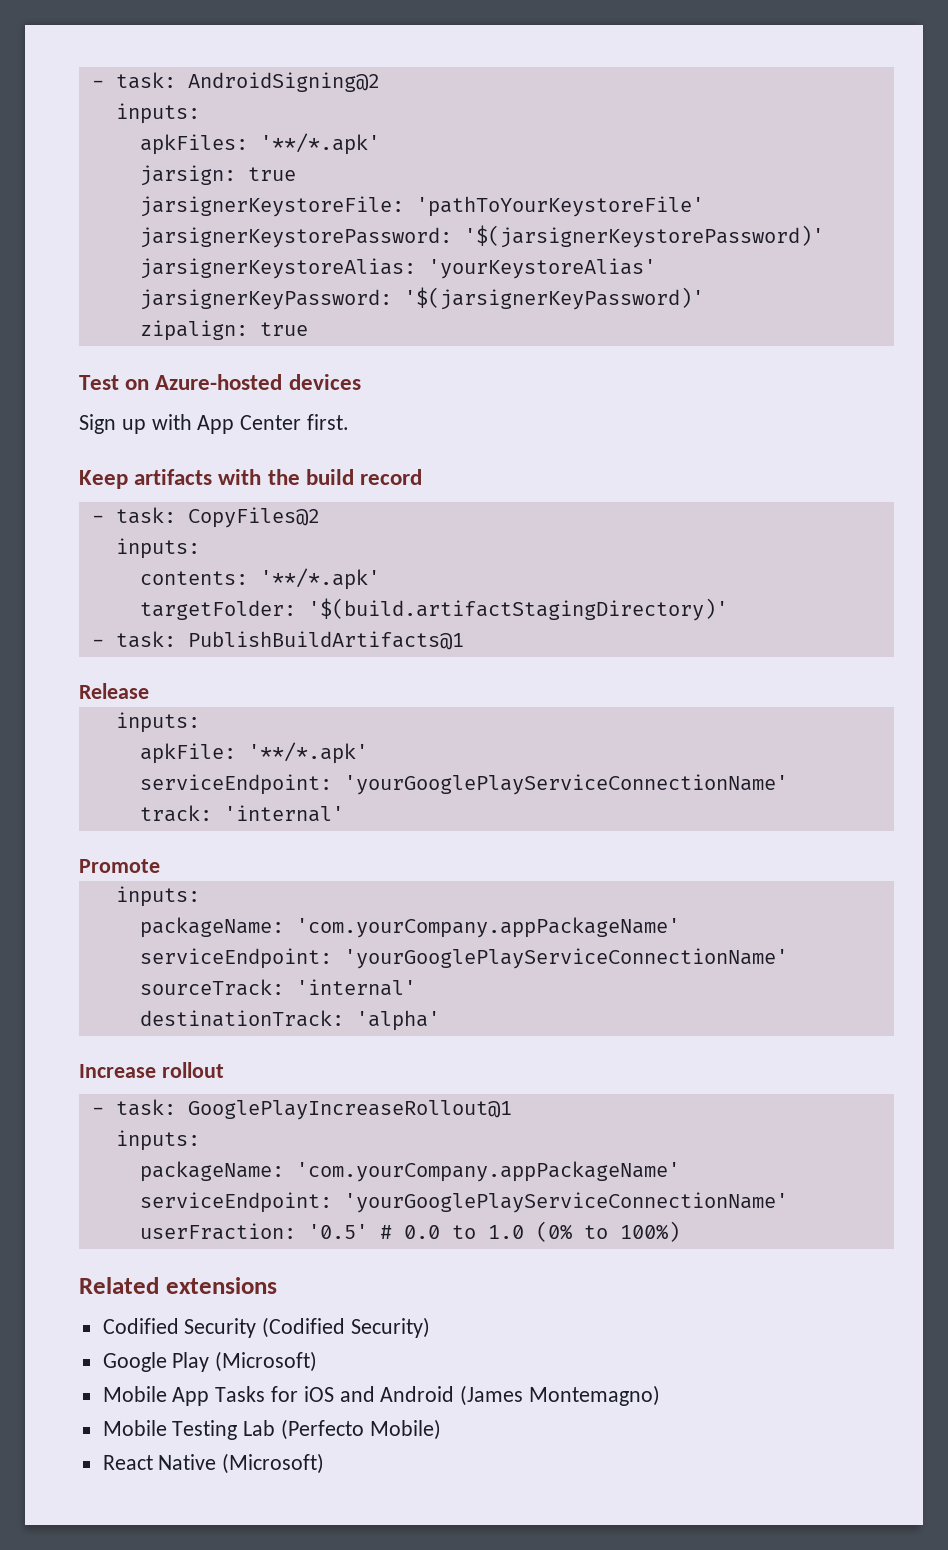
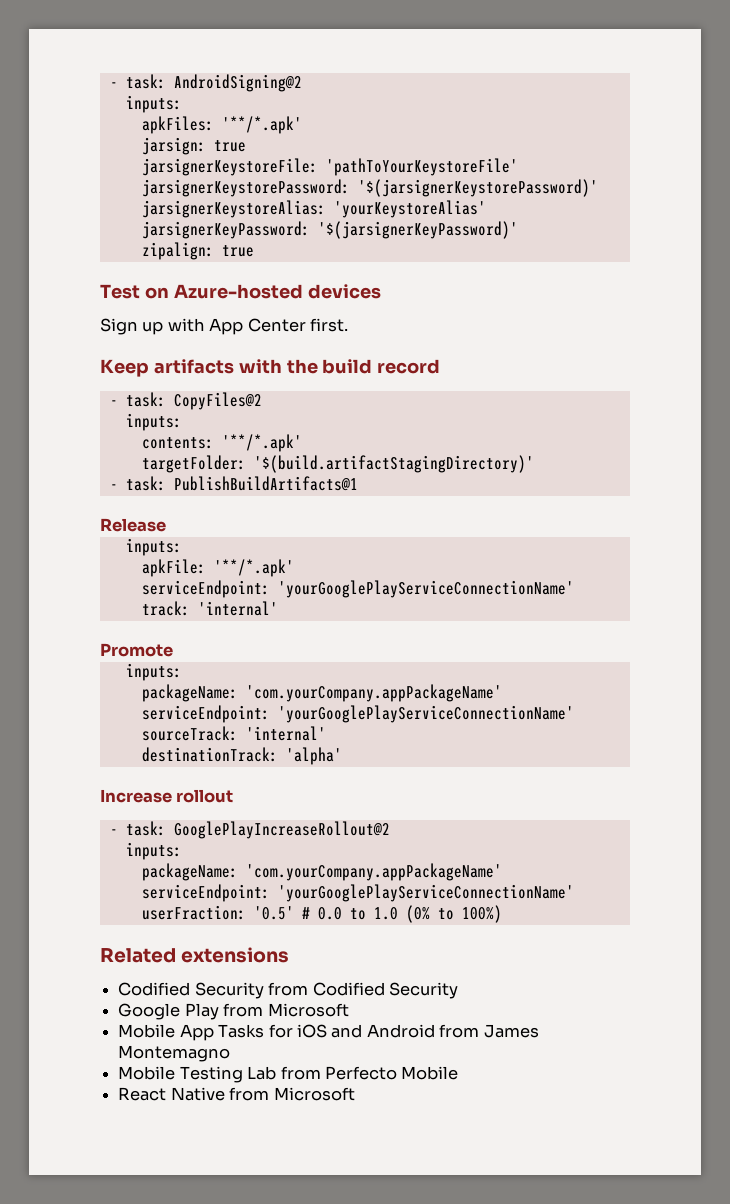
[187,1100,512,1120] GooglePlayIncreaseRollout@1 -> [173,821,390,839] GooglePlayIncreaseRollout@2
[262,1317,431,1338] (Codified Security) -> [268,982,458,999] from Codified Security
[215,1351,318,1372] (Microsoft) -> [223,1003,349,1017] from Microsoft
[460,1385,661,1406] (James Montemagno) -> [439,1024,539,1038] [118,1045,231,1062] from James Montemagno
[281,1419,441,1440] (Perfecto Mobile) -> [280,1066,459,1080] from Perfecto Mobile
[222,1453,325,1474] (Microsoft) -> [229,1087,355,1101] from Microsoft

